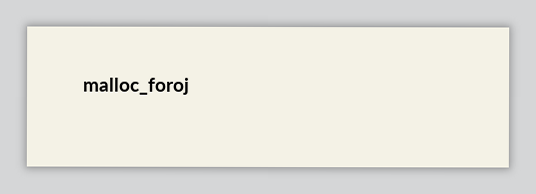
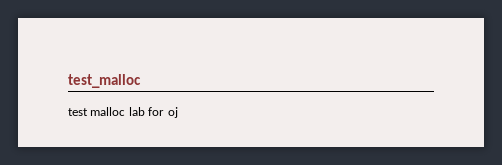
[83,77,190,95] malloc_foroj -> [68,74,141,88] [68,107,178,118] test_malloc // test malloc lab for oj

